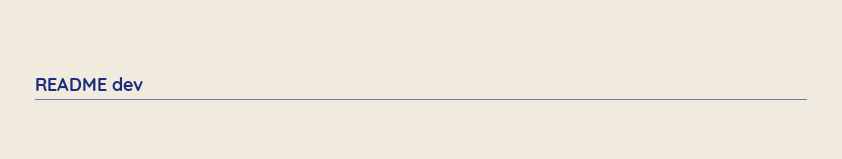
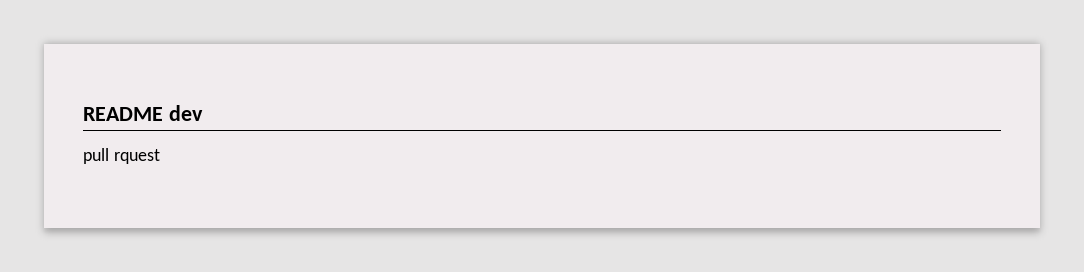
(143, 84) none -> [83,148,160,164] // pull rquest

